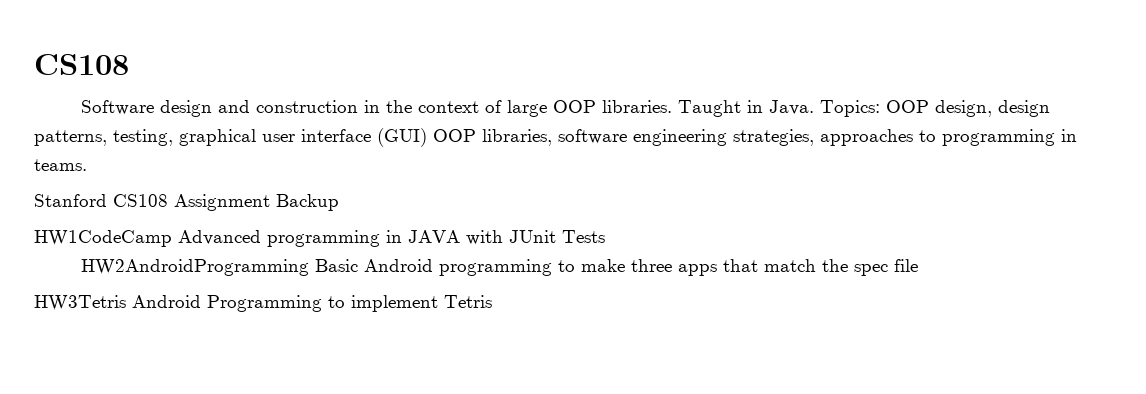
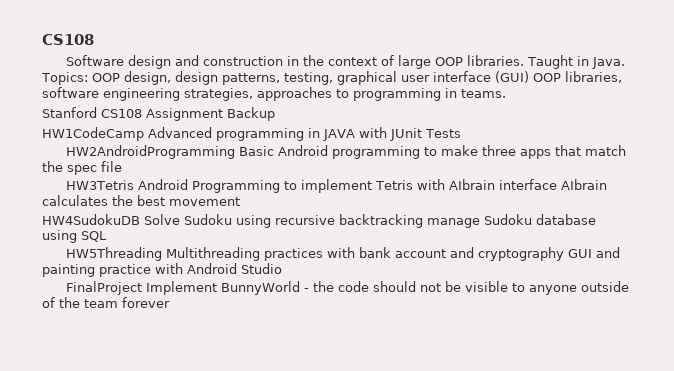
(492, 301) none -> [416,179,607,190] [42,195,240,206] [42,214,596,228] [42,230,107,243] [66,247,621,261] [42,263,282,277] [66,281,630,295] [42,297,170,308] with AIbrain interface AIbrain calculates the best movement // HW4SudokuDB Solve Sudoku using recursive backtracking manage Sudoku database using SQL // HW5Threading Multithreading practices with bank account and cryptography GUI and painting practice with Android Studio // FinalProject Implement BunnyWorld - the code should not be visible to anyone outside of the team forever

